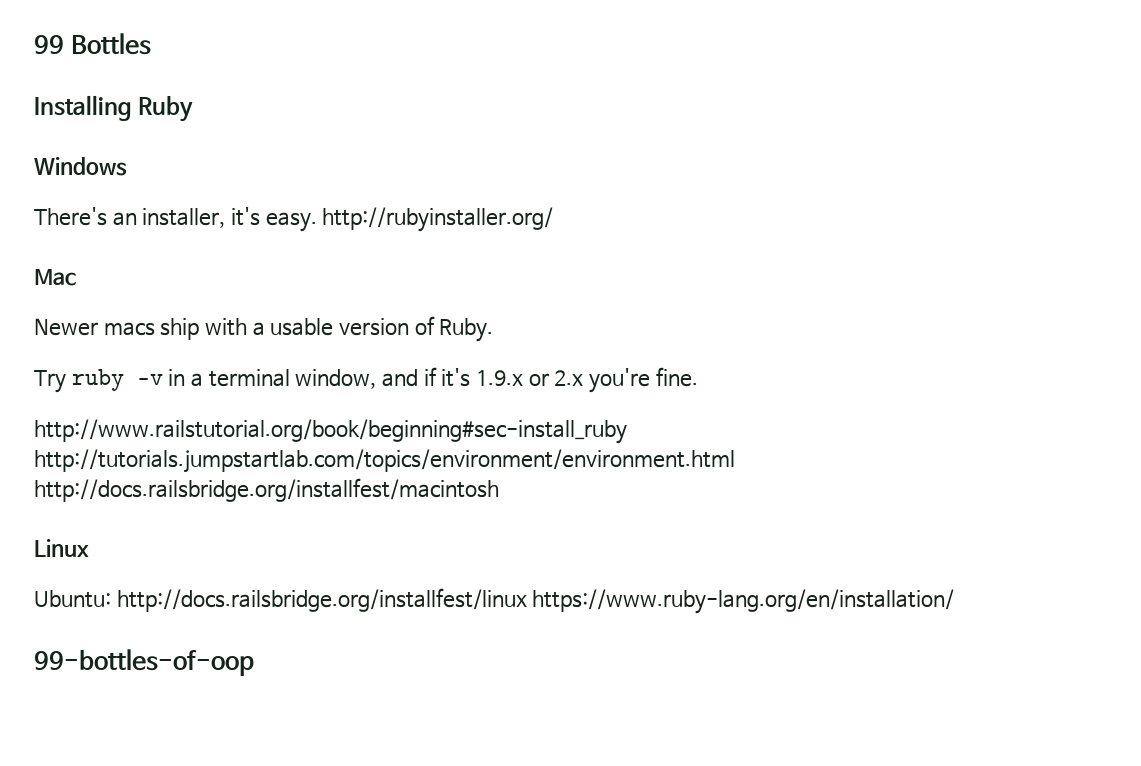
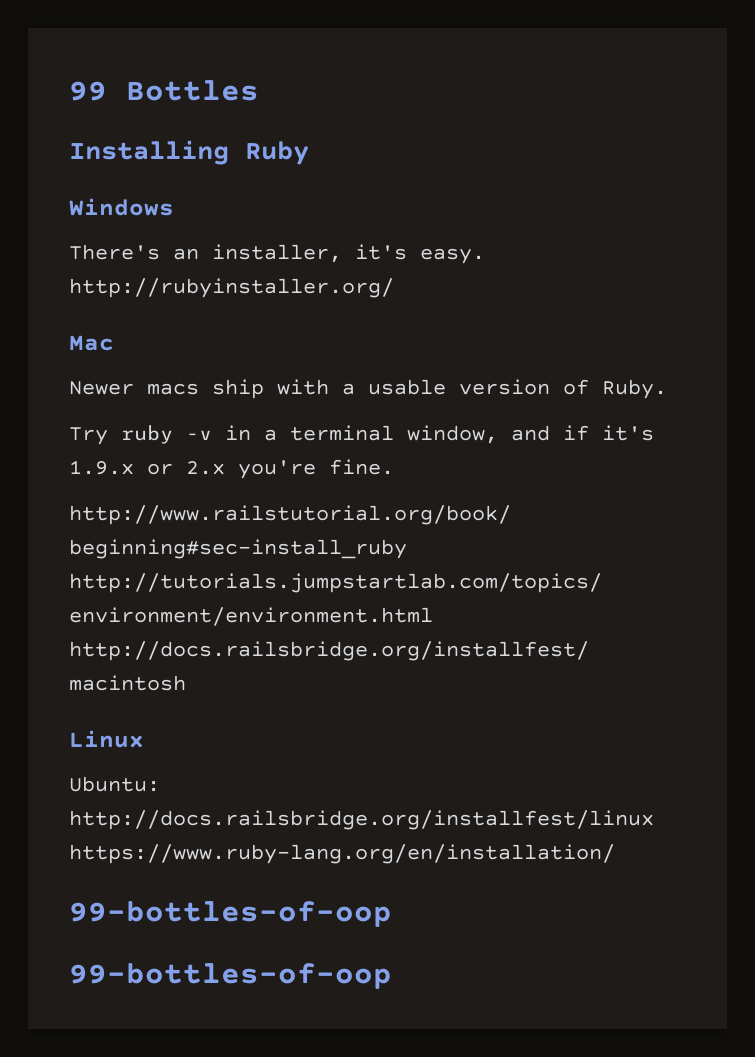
(254, 662) none -> [69,963,392,989] // 99-bottles-of-oop

